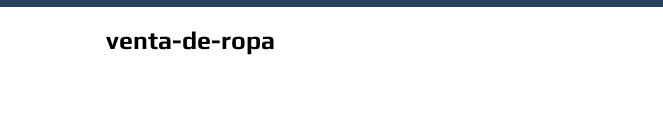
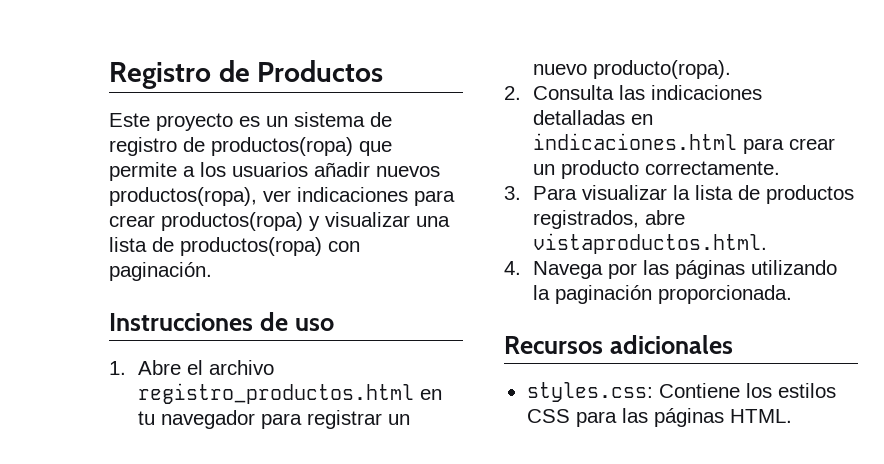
[106,31,275,55] venta-de-ropa -> [109,60,384,89] [109,112,392,131] [109,137,392,156] [109,162,440,181] [109,187,455,206] [109,212,450,231] [109,237,360,256] [109,262,212,281] [109,312,334,331] [109,360,275,375] [138,383,443,404] [138,410,411,429] [533,60,732,79] [504,85,763,100] [533,110,654,125] [533,133,836,154] [533,160,781,179] [504,185,855,204] [533,210,686,229] [533,233,768,254] [504,260,838,279] [533,285,793,304] [504,335,733,354] [526,382,836,402] [526,408,792,427] Registro de Productos // Este proyecto es un sistema de registro de productos(ropa) que permite a los usuarios añadir nuevos productos(ropa), ver indicaciones para crear productos(ropa) y visualizar una lista de productos(ropa) con paginación. // Instrucciones de uso // 1. Abre el archivo registro_productos.html en tu navegador para registrar un nuevo producto(ropa). // 2. Consulta las indicaciones detalladas en indicaciones.html para crear un producto correctamente. // 3. Para visualizar la lista de productos registrados, abre vistaproductos.html. // 4. Navega por las páginas utilizando la paginación proporcionada. // Recursos adicionales // styles.css: Contiene los estilos CSS para las páginas HTML.

